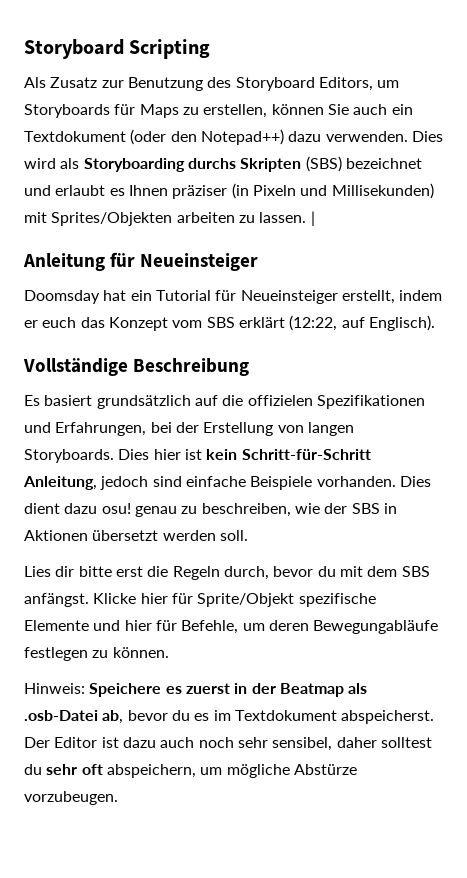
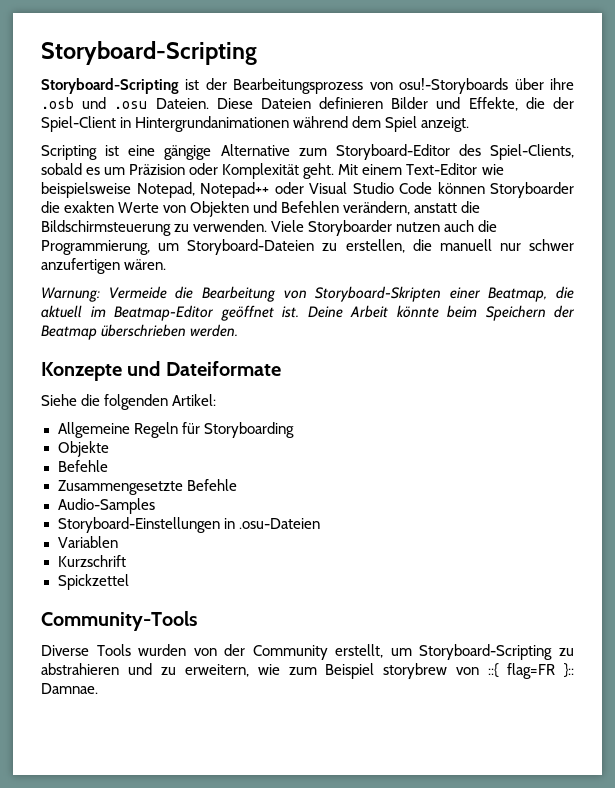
[24,39,211,59] [24,77,400,91] [24,104,413,118] [24,129,443,145] [24,156,422,172] [24,183,434,199] [24,211,315,226] [23,252,259,271] [24,290,443,304] [24,315,435,331] [23,358,250,376] [24,395,425,409] [24,422,354,436] [24,449,371,463] [23,476,431,490] [24,503,397,517] [24,530,248,541] [24,566,430,580] [24,593,376,607] [24,620,439,634] [24,647,169,661] [24,683,368,697] [24,710,435,724] [24,737,432,751] [24,764,357,778] [24,791,118,805] Storyboard Scripting // Als Zusatz zur Benutzung des Storyboard Editors, um Storyboards für Maps zu erstellen, können Sie auch ein Textdokument (oder den Notepad++) dazu verwenden. Dies wird als Storyboarding durchs Skripten (SBS) bezeichnet und erlaubt es Ihnen präziser (in Pixeln und Millisekunden) mit Sprites/Objekten arbeiten zu lassen. | // Anleitung für Neueinsteiger // Doomsday hat ein Tutorial für Neueinsteiger erstellt, indem er euch das Konzept vom SBS erklärt (12:22, auf Englisch). // Vollständige Beschreibung // Es basiert grundsätzlich auf die offizielen Spezifikationen und Erfahrungen, bei der Erstellung von langen Storyboards. Dies hier ist kein Schritt-für-Schritt Anleitung, jedoch sind einfache Beispiele vorhanden. Dies dient dazu osu! genau zu beschreiben, wie der SBS in Aktionen übersetzt werden soll. // Lies dir bitte erst die Regeln durch, bevor du mit dem SBS anfängst. Klicke hier für Sprite/Objekt spezifische Elemente und hier für Befehle, um deren Bewegungabläufe festlegen zu können. // Hinweis: Speichere es zuerst in der Beatmap als .osb-Datei ab, bevor du es im Textdokument abspeicherst. Der Editor ist dazu auch noch sehr sensibel, daher solltest du sehr oft abspeichern, um mögliche Abstürze vorzubeugen. -> [41,41,257,65] [41,78,574,94] [41,97,574,111] [41,116,470,132] [41,144,574,160] [41,163,504,179] [41,182,574,198] [41,201,481,217] [41,220,498,236] [41,239,574,255] [41,258,167,274] [41,286,574,302] [41,305,575,321] [41,324,239,340] [41,361,281,381] [41,394,217,410] [57,422,294,438] [57,441,109,457] [57,460,108,472] [57,479,237,495] [57,498,155,514] [57,517,320,533] [57,536,118,548] [57,555,126,567] [57,574,129,590] [41,611,197,631] [41,644,574,660] [41,663,575,679] [41,683,98,694] Storyboard-Scripting // Storyboard-Scripting ist der Bearbeitungsprozess von osu!-Storyboards über ihre .osb und .osu Dateien. Diese Dateien definieren Bilder und Effekte, die der Spiel-Client in Hintergrundanimationen während dem Spiel anzeigt. // Scripting ist eine gängige Alternative zum Storyboard-Editor des Spiel-Clients, sobald es um Präzision oder Komplexität geht. Mit einem Text-Editor wie beispielsweise Notepad, Notepad++ oder Visual Studio Code können Storyboarder die exakten Werte von Objekten und Befehlen verändern, anstatt die Bildschirmsteuerung zu verwenden. Viele Storyboarder nutzen auch die Programmierung, um Storyboard-Dateien zu erstellen, die manuell nur schwer anzufertigen wären. // Warnung: Vermeide die Bearbeitung von Storyboard-Skripten einer Beatmap, die aktuell im Beatmap-Editor geöffnet ist. Deine Arbeit könnte beim Speichern der Beatmap überschrieben werden. // Konzepte und Dateiformate // Siehe die folgenden Artikel: // Allgemeine Regeln für Storyboarding // Objekte // Befehle // Zusammengesetzte Befehle // Audio-Samples // Storyboard-Einstellungen in .osu-Dateien // Variablen // Kurzschrift // Spickzettel // Community-Tools // Diverse Tools wurden von der Community erstellt, um Storyboard-Scripting zu abstrahieren und zu erweitern, wie zum Beispiel storybrew von ::{ flag=FR }:: Damnae.

